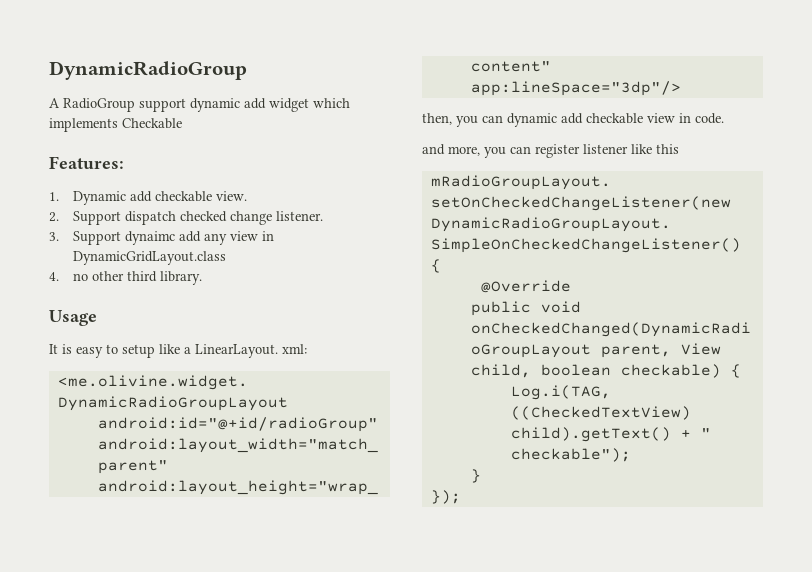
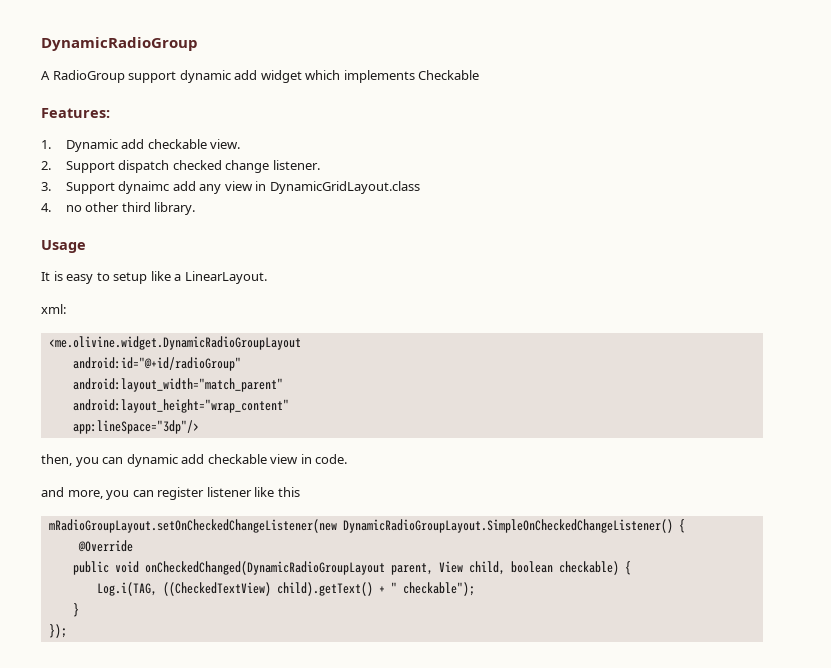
(278, 351) none -> (267, 277) //

